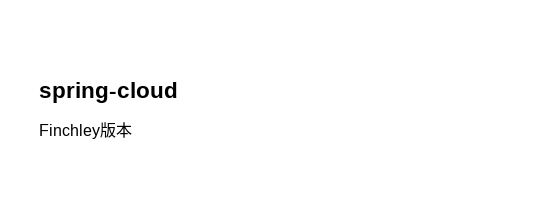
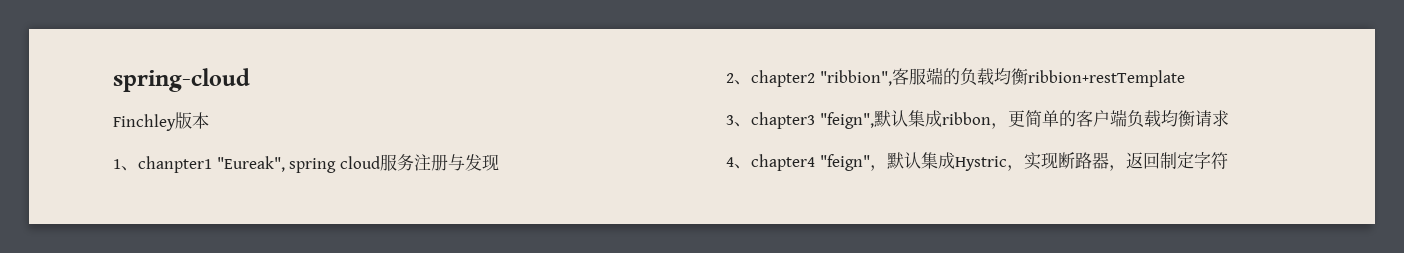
(132, 130) none -> [113,154,499,173] [726,67,1185,87] [726,109,1229,129] [726,152,1228,171] // 1、chanpter1 "Eureak", spring cloud服务注册与发现 // 2、chapter2 "ribbion",客服端的负载均衡ribbion+restTemplate // 3、chapter3 "feign",默认集成ribbon，更简单的客户端负载均衡请求 // 4、chapter4 "feign"，默认集成Hystric，实现断路器，返回制定字符

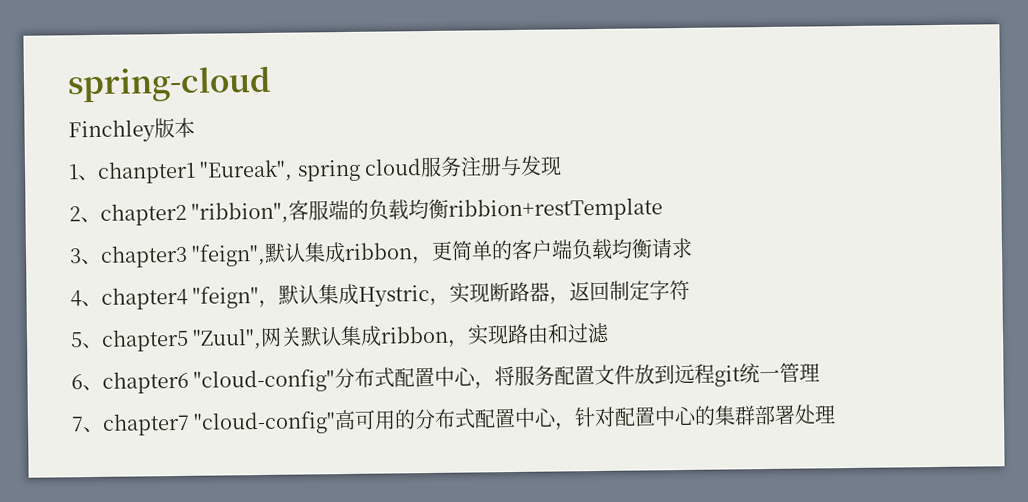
(1228, 160) none -> [70,322,611,352] [71,362,821,394] [71,404,837,436] // 5、chapter5 "Zuul",网关默认集成ribbon，实现路由和过滤 // 6、chapter6 "cloud-config"分布式配置中心，将服务配置文件放到远程git统一管理 // 7、chapter7 "cloud-config"高可用的分布式配置中心，针对配置中心的集群部署处理

